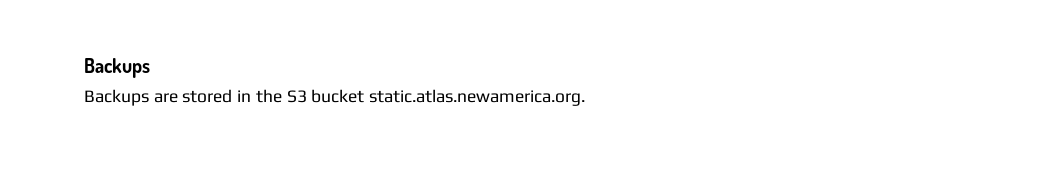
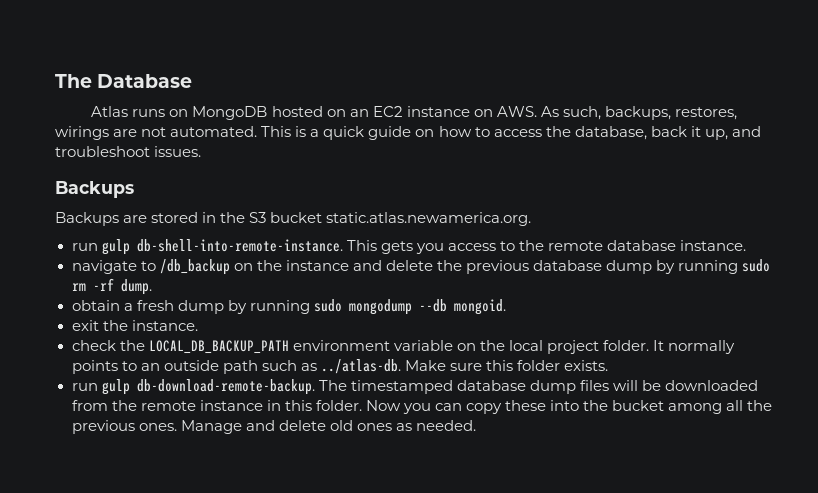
(84, 68) none -> [55,74,193,88] [91,106,738,120] [55,126,761,140] [55,146,202,157] The Database // Atlas runs on MongoDB hosted on an EC2 instance on AWS. As such, backups, restores, wirings are not automated. This is a quick guide on how to access the database, back it up, and troubleshoot issues. //
(586, 97) none -> [71,239,746,255] [71,259,771,275] [71,278,152,295] [71,299,506,315] [71,320,198,331] [71,340,736,354] [71,359,609,374] [71,379,758,395] [71,400,773,414] [71,420,476,434] // run gulp db-shell-into-remote-instance. This gets you access to the remote database instance. // navigate to /db_backup on the instance and delete the previous database dump by running sudo rm -rf dump. // obtain a fresh dump by running sudo mongodump --db mongoid. // exit the instance. // check the LOCAL_DB_BACKUP_PATH environment variable on the local project folder. It normally points to an outside path such as ../atlas-db. Make sure this folder exists. // run gulp db-download-remote-backup. The timestamped database dump files will be downloaded from the remote instance in this folder. Now you can copy these into the bucket among all the previous ones. Manage and delete old ones as needed.

